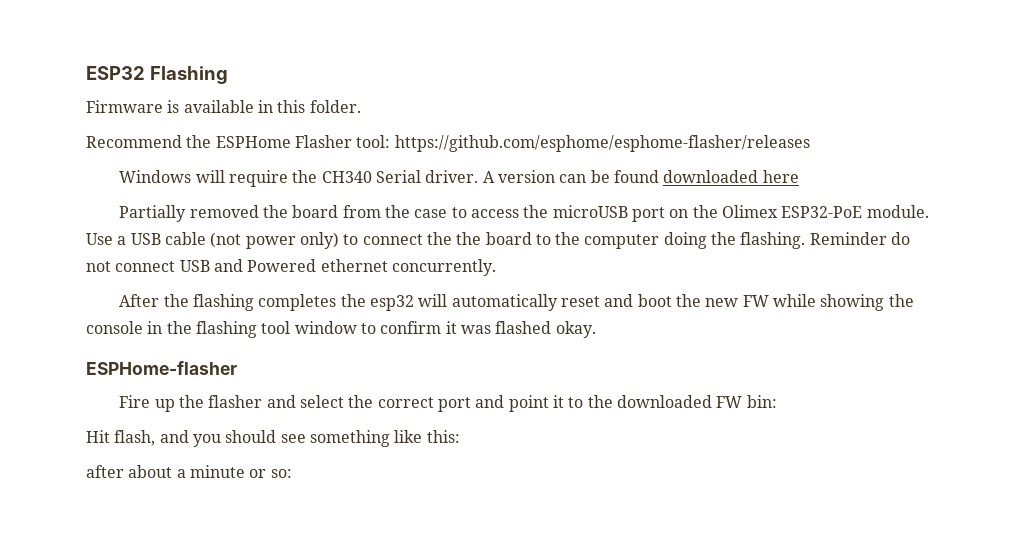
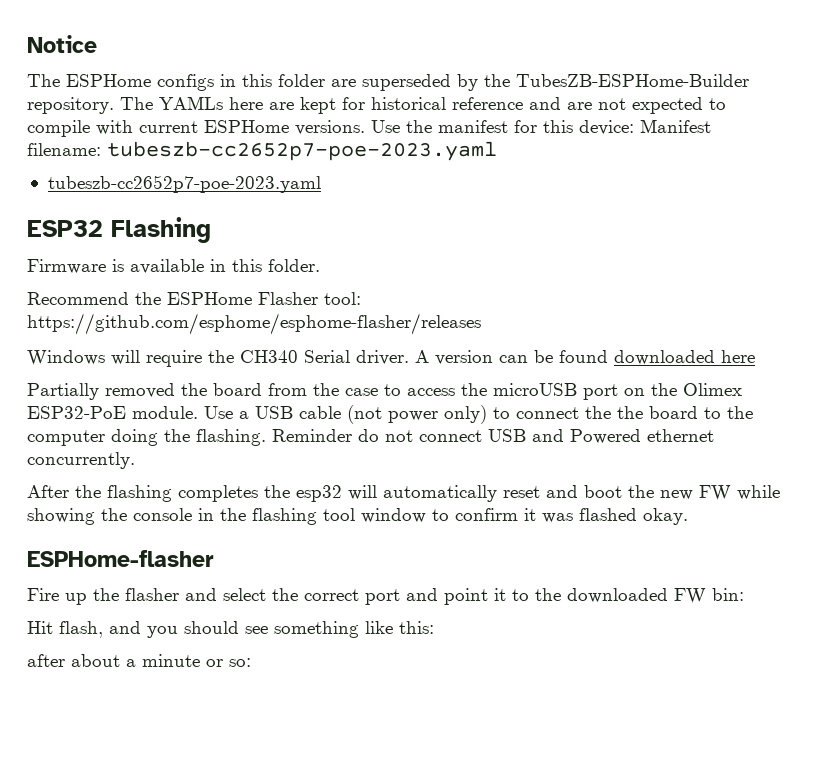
(86, 73) none -> [27,35,97,53] [27,74,749,91] [27,96,726,114] [27,119,711,137] [27,141,497,161] [47,175,321,193] Notice // The ESPHome configs in this folder are superseded by the TubesZB-ESPHome-Builder repository. The YAMLs here are kept for historical reference and are not expected to compile with current ESPHome versions. Use the manifest for this device: Manifest filename: tubeszb-cc2652p7-poe-2023.yaml // tubeszb-cc2652p7-poe-2023.yaml //

